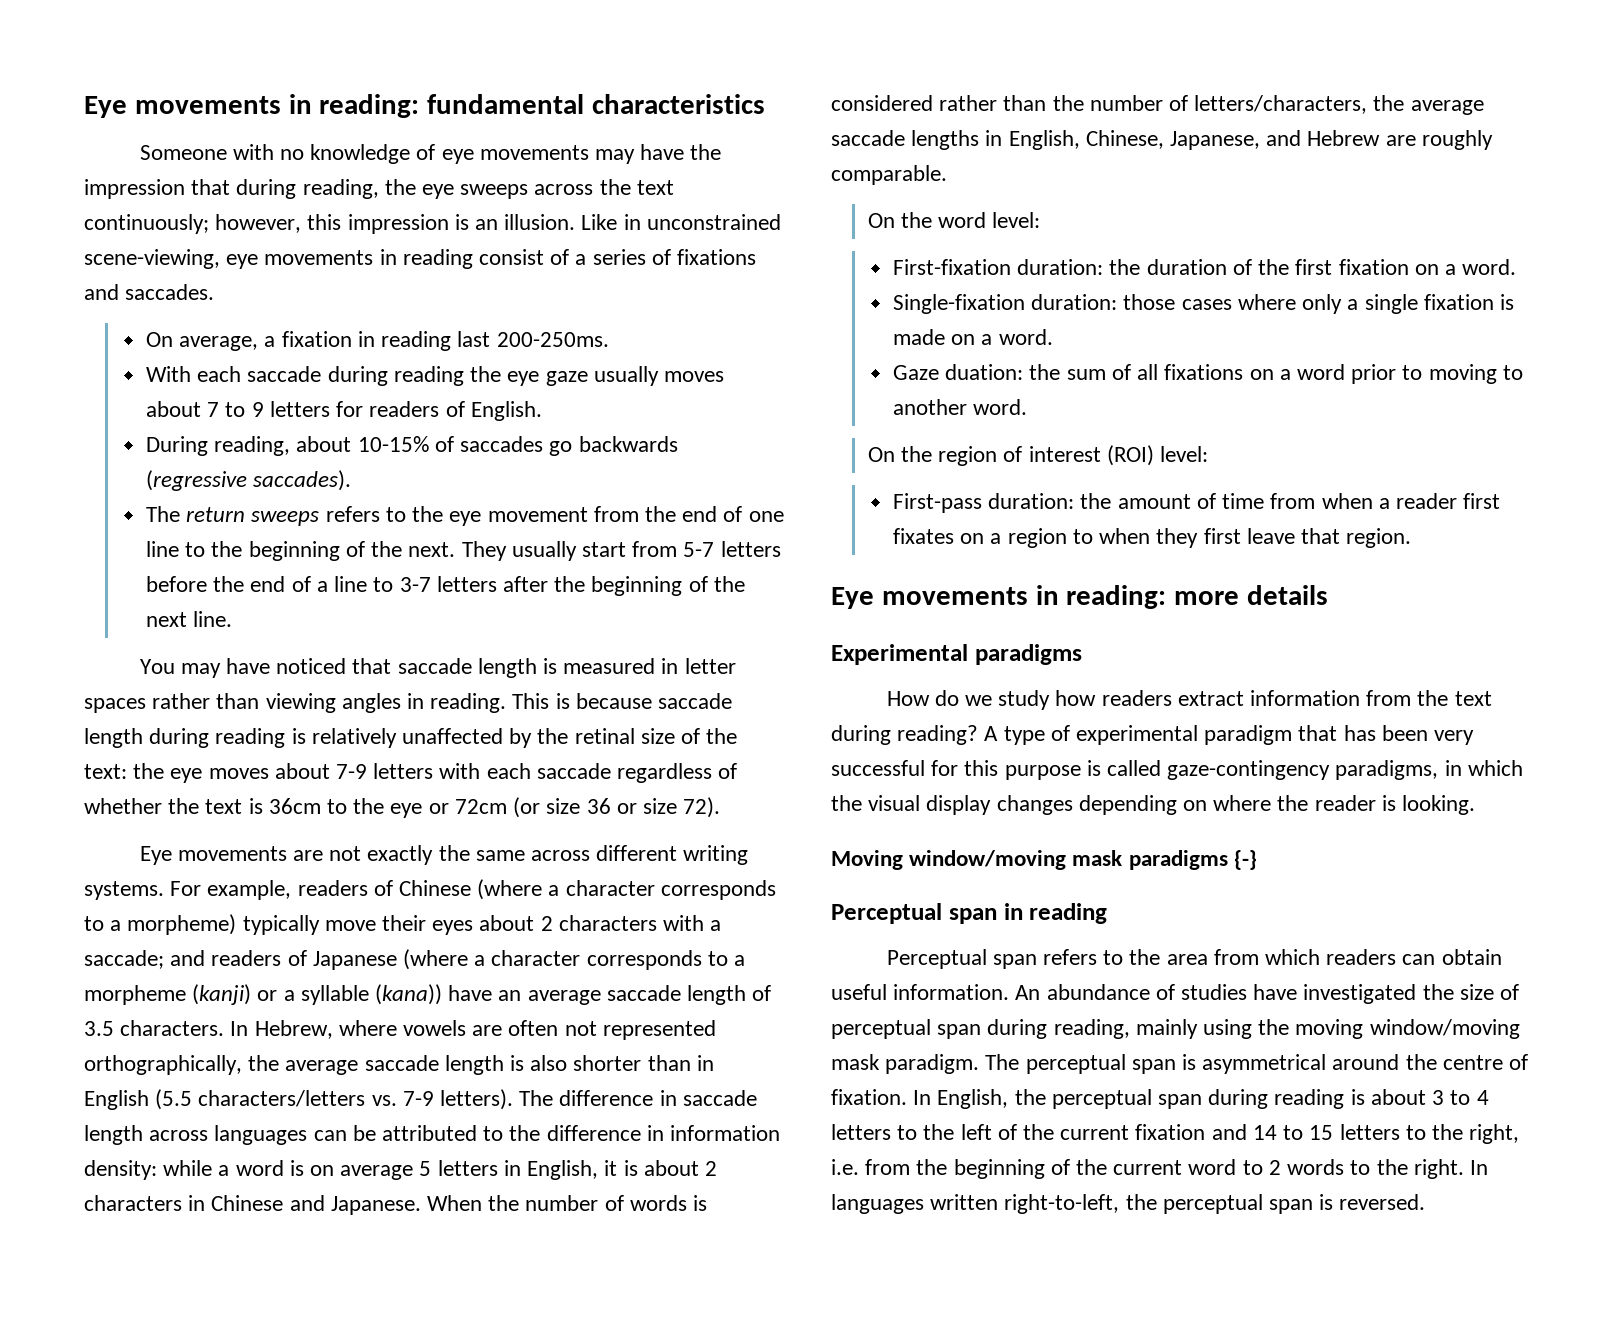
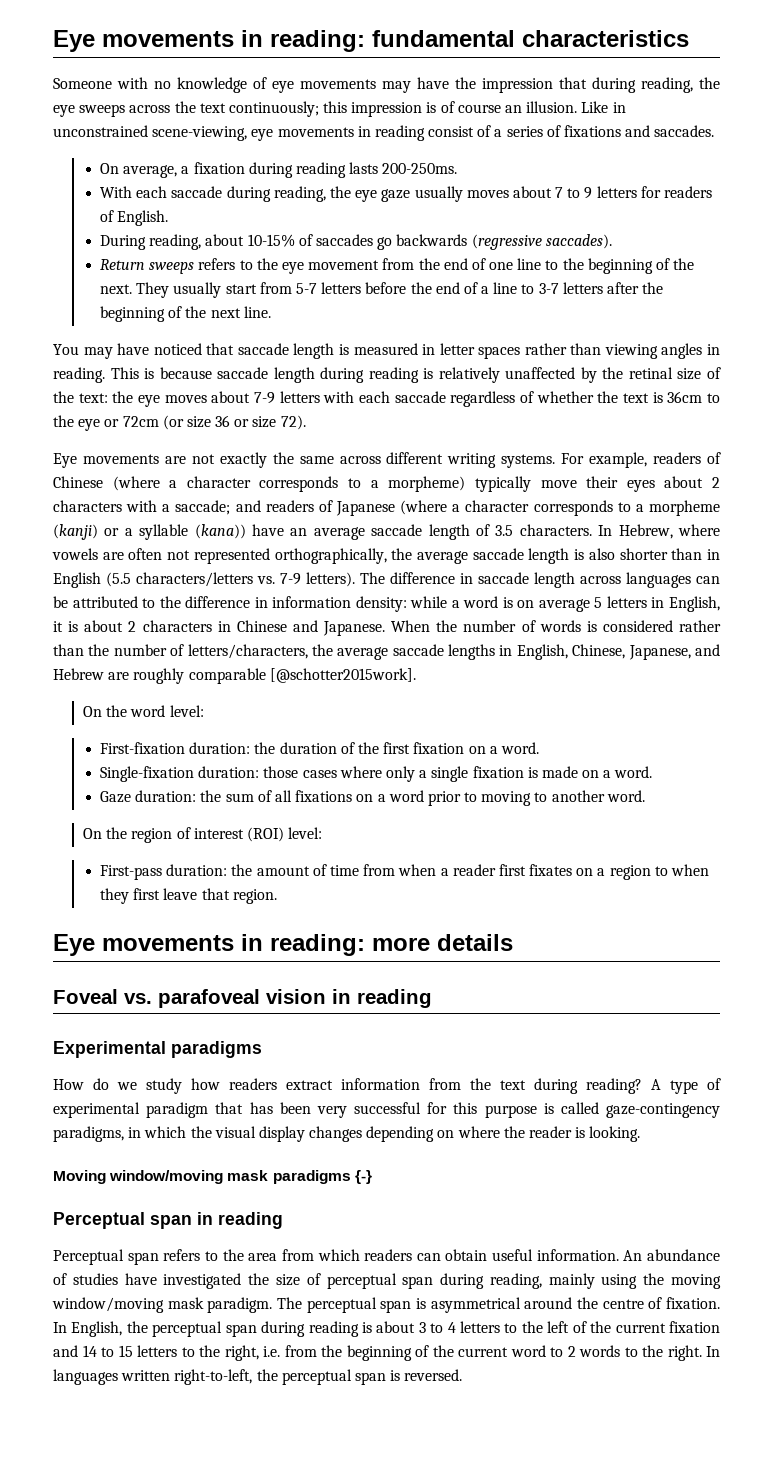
[215,214,302,233] however, -> (319, 109) none
(469, 222) none -> [440,101,501,113] of course
[357,331,491,351] in reading last -> [248,162,379,178] during reading lasts
[393,366,464,386] reading -> [273,186,326,202] reading,
[146,506,246,522] The return -> [100,259,146,270] Return
[831,165,947,185] comparable. -> [188,668,416,684] comparable [@schotter2015work].
[945,364,1024,380] duation: -> [135,790,197,802] duration:
(1329, 595) none -> [53,989,432,1008] // Foveal vs. parafoveal vision in reading

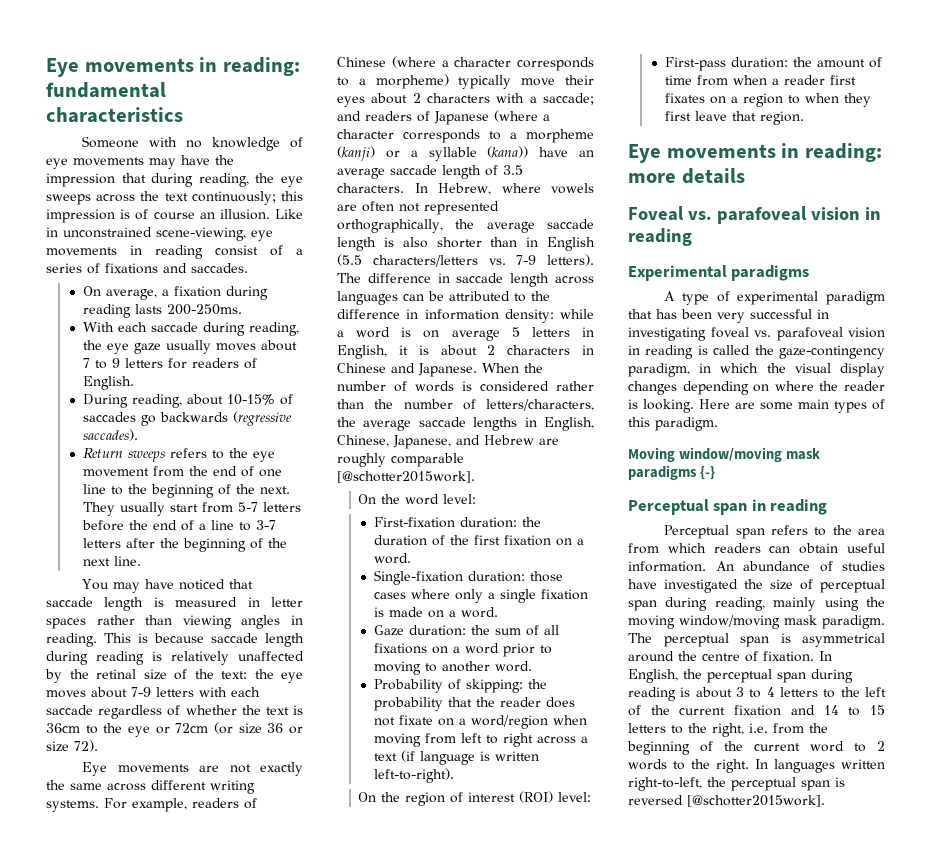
(645, 796) none -> [373,679,547,693] [373,697,575,711] [373,715,587,729] [373,733,588,747] [373,750,539,765] [373,768,454,783] // Probability of skipping: the probability that the reader does not fixate on a word/region when moving from left to right across a text (if language is written left-to-right).
[53,1078,642,1094] How do we study how readers extract information from the text during reading? -> (810, 273) none
[427,1102,721,1118] [53,1126,124,1142] for this purpose is called gaze-contingency paradigms, -> [817,309,829,319] [628,327,885,341] [628,345,885,359] [628,363,690,377] in investigating foveal vs. parafoveal vision in reading is called the gaze-contingency paradigm,
(641, 1134) none -> [699,399,885,413] [628,417,718,431] Here are some main types of this paradigm.
[404,1369,463,1381] reversed. -> [628,795,825,807] reversed [@schotter2015work].

